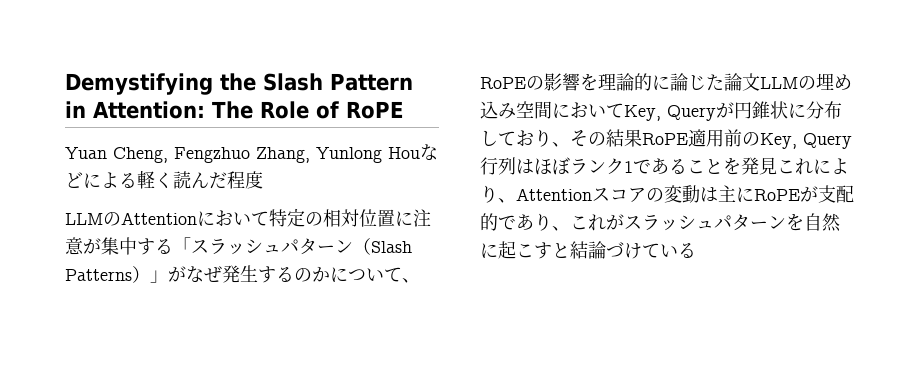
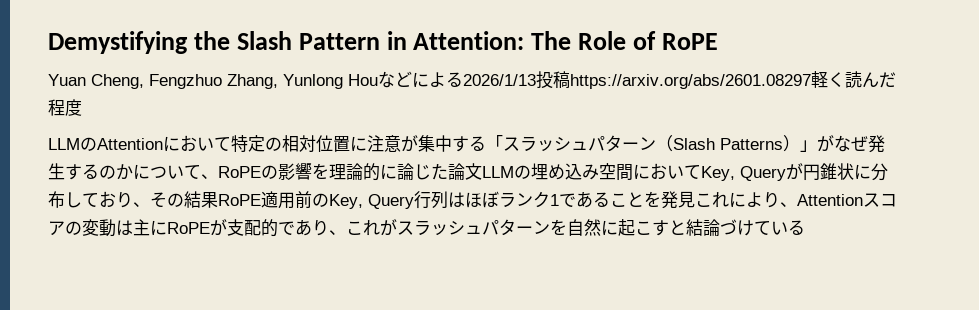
(137, 180) none -> [463,71,811,89] 2026/1/13投稿https://arxiv.org/abs/2601.08297

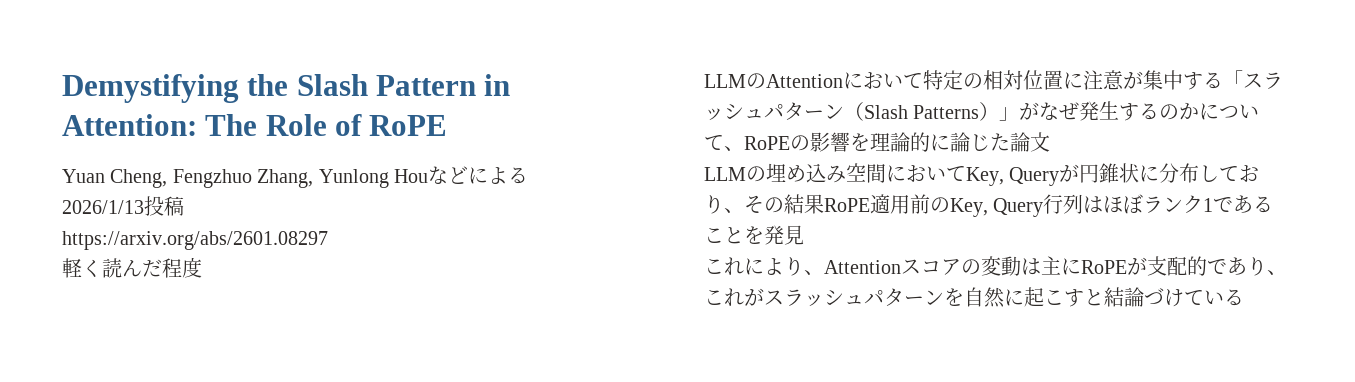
(463, 79) none -> (528, 175) //
(570, 80) none -> (184, 206) //
(811, 81) none -> (328, 240) //
(482, 171) none -> (1050, 142) //
(695, 199) none -> (804, 235) //

